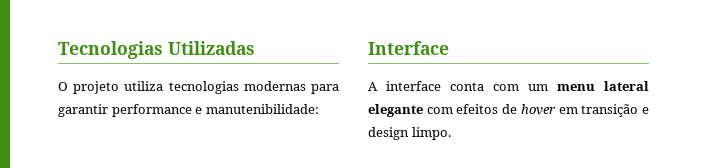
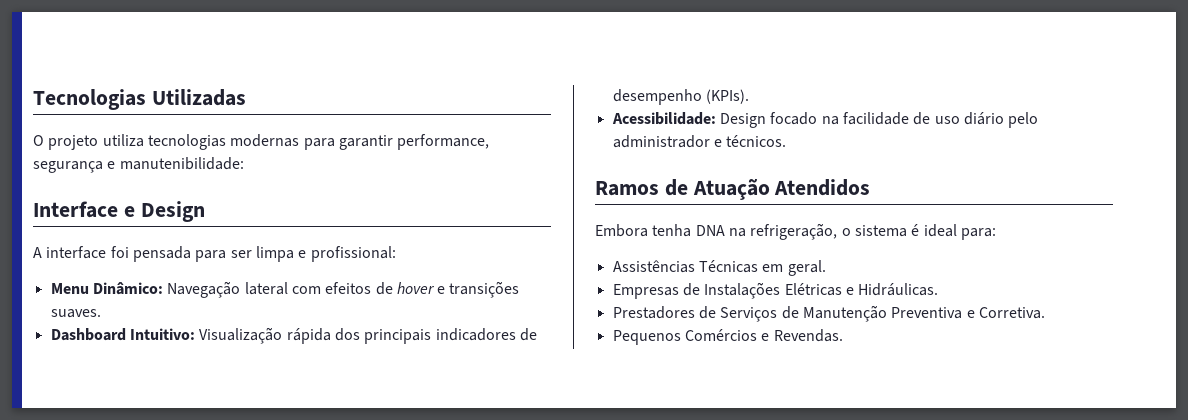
[111,104,192,117] performance -> [397,134,490,150] [33,161,103,173] performance, segurança
(449, 48) none -> [123,201,205,222] e Design
[450,81,649,91] [368,104,649,117] [368,127,451,140] conta com um menu lateral elegante com efeitos de hover em transição e design limpo. -> [110,246,396,262] [50,281,520,298] [50,309,101,318] [50,327,537,344] [612,89,749,105] [611,112,1039,128] [612,135,787,148] [595,178,871,200] [595,223,996,240] [612,260,826,276] [612,282,939,299] [612,305,1045,322] [612,329,843,345] foi pensada para ser limpa e profissional: // Menu Dinâmico: Navegação lateral com efeitos de hover e transições suaves. // Dashboard Intuitivo: Visualização rápida dos principais indicadores de desempenho (KPIs). // Acessibilidade: Design focado na facilidade de uso diário pelo administrador e técnicos. // Ramos de Atuação Atendidos // Embora tenha DNA na refrigeração, o sistema é ideal para: // Assistências Técnicas em geral. // Empresas de Instalações Elétricas e Hidráulicas. // Prestadores de Serviços de Manutenção Preventiva e Corretiva. // Pequenos Comércios e Revendas.

